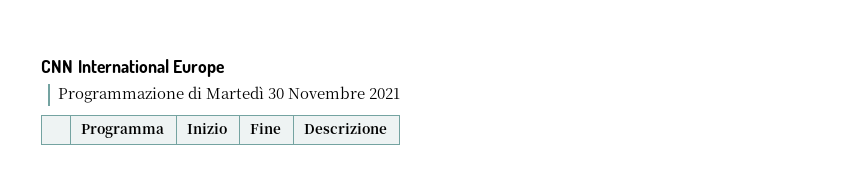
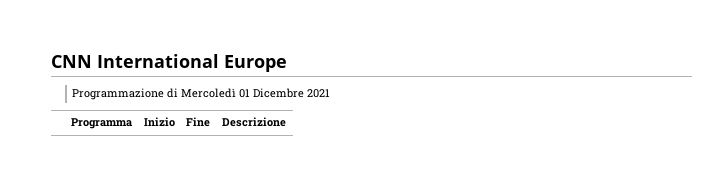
[206,86,366,99] Martedì 30 Novembre -> [181,88,305,98] Mercoledì 01 Dicembre

